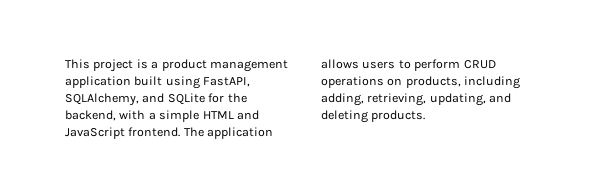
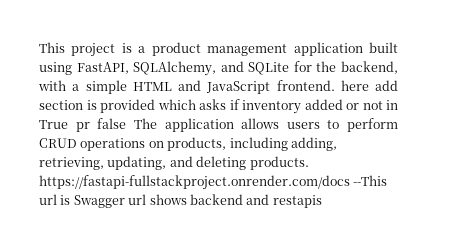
(181, 132) none -> [340,80,398,91] [39,99,398,114] [39,118,127,132] here add section is provided which asks if inventory added or not in True pr false
(426, 116) none -> [39,175,388,190] [39,194,322,208] https://fastapi-fullstackproject.onrender.com/docs --This url is Swagger url shows backend and restapis

